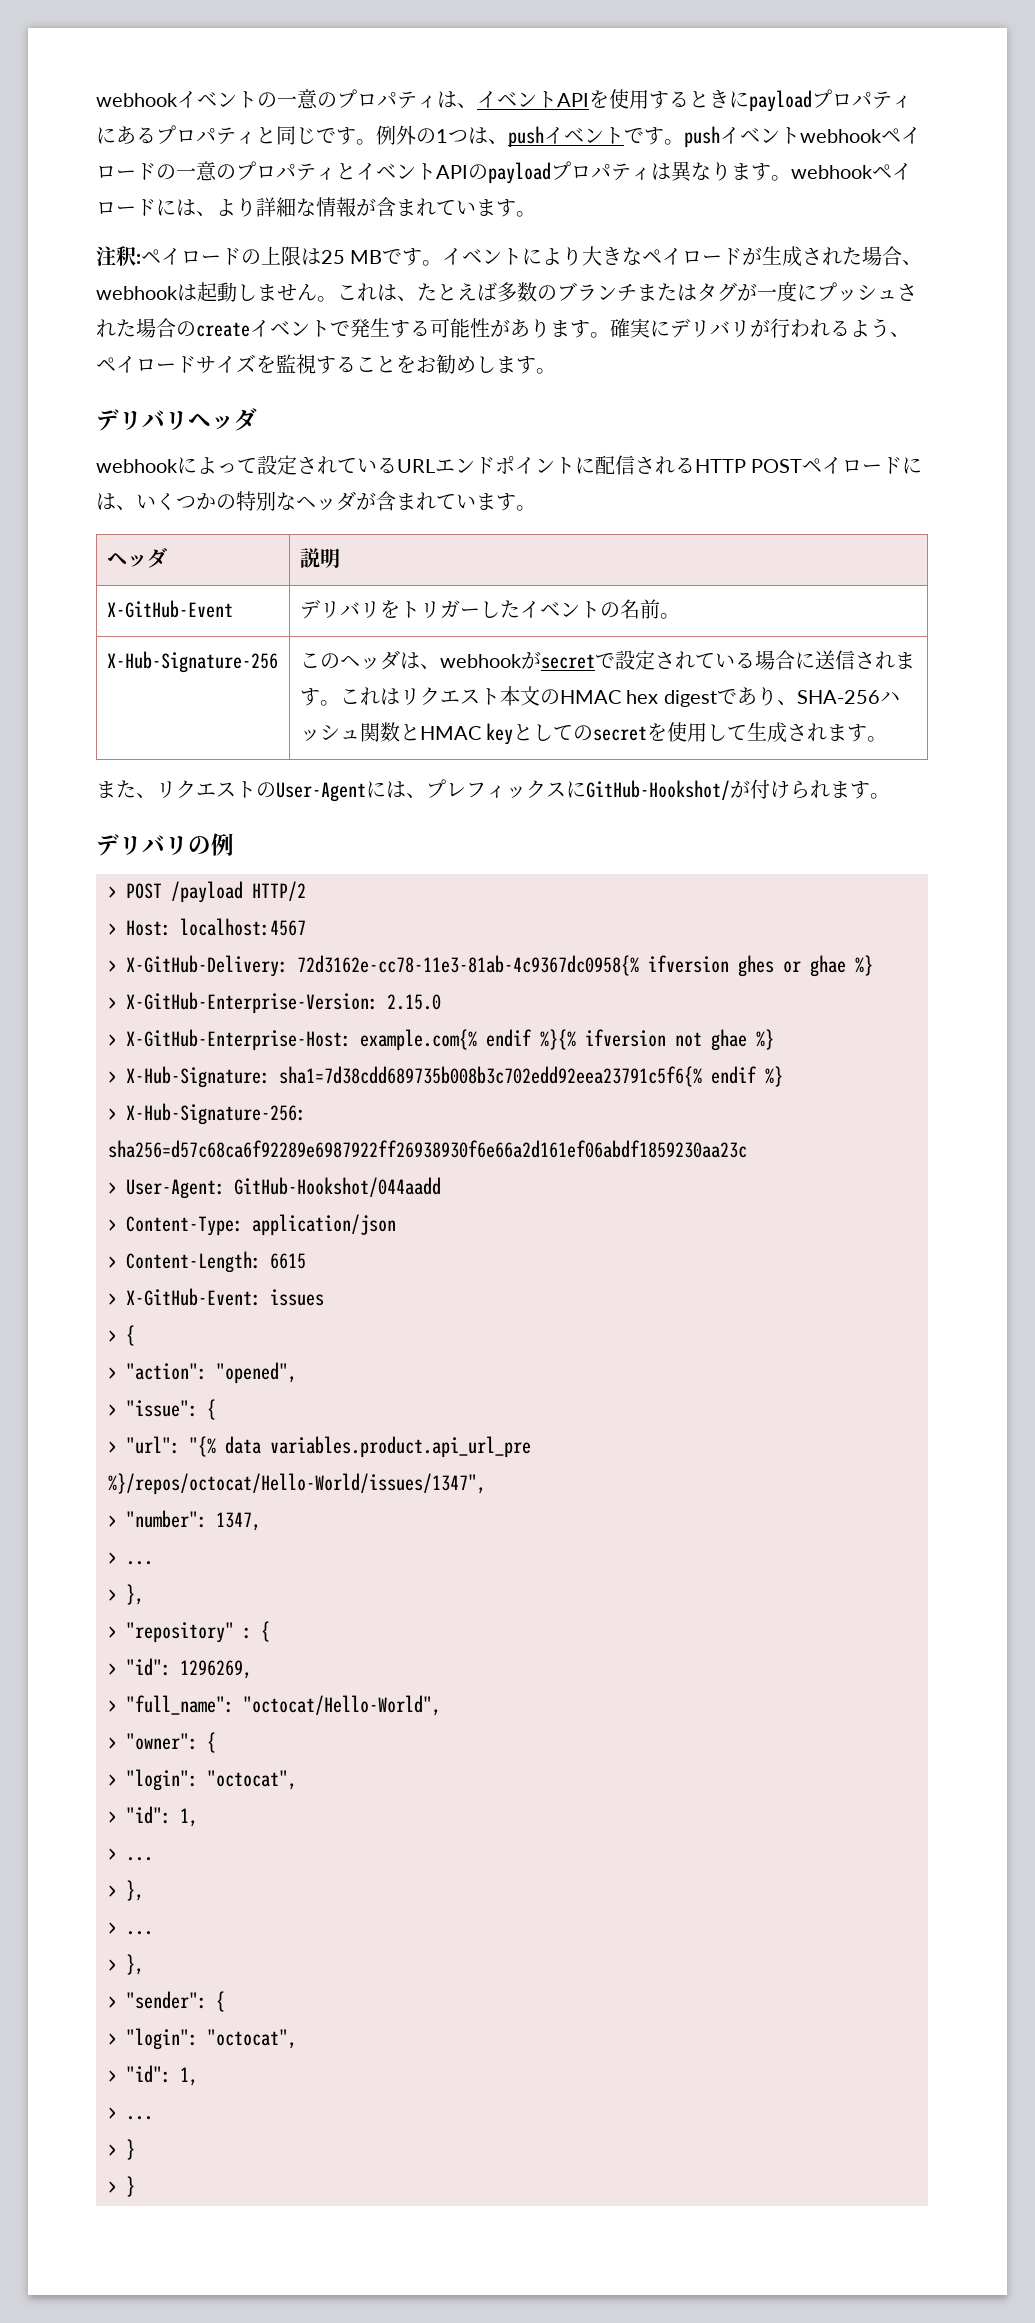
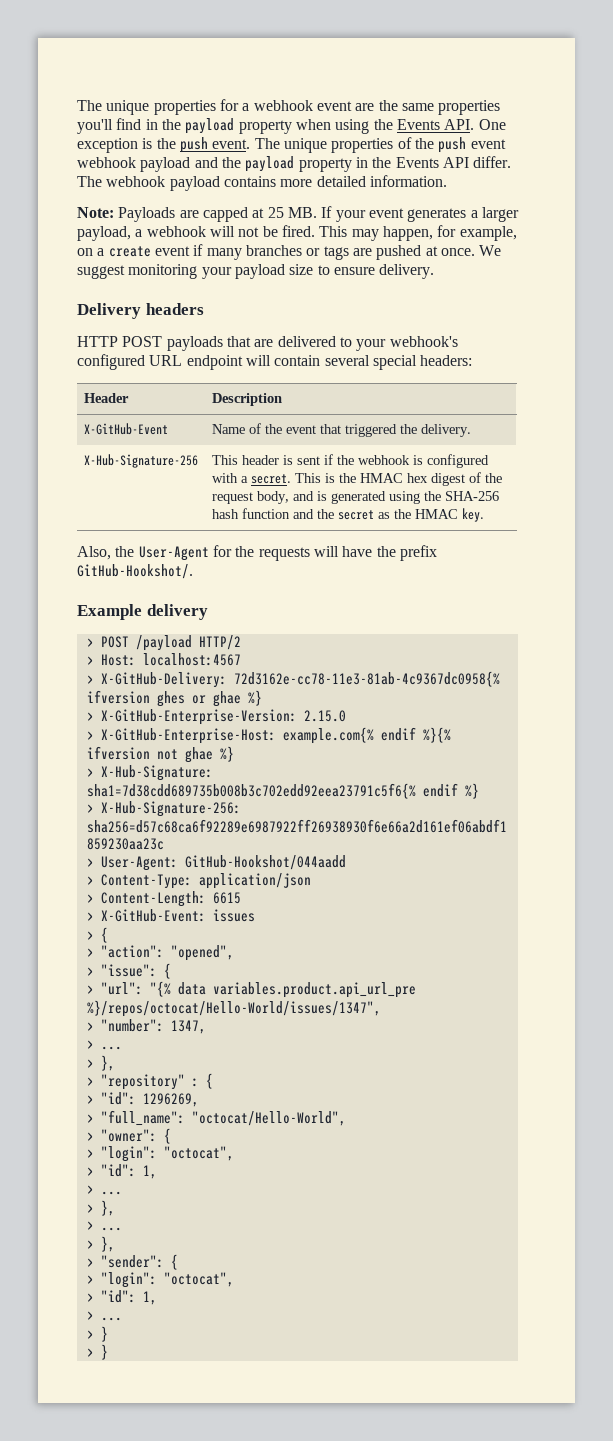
[96,89,912,112] [96,125,921,148] [96,161,912,184] [96,197,536,217] [96,246,923,267] [96,281,917,302] [96,318,910,338] [96,354,556,374] [96,408,257,431] [96,455,923,475] [96,491,536,511] [106,548,167,568] [299,548,340,568] [106,600,233,618] [299,599,680,619] [106,651,278,673] [299,650,915,670] [299,686,900,707] [299,722,888,745] [96,779,890,802] [96,833,234,856] webhookイベントの一意のプロパティは、イベントAPIを使用するときにpayloadプロパティにあるプロパティと同じです。例外の1つは、pushイベントです。pushイベントwebhookペイロードの一意のプロパティとイベントAPIのpayloadプロパティは異なります。webhookペイロードには、より詳細な情報が含まれています。 // 注釈:ペイロードの上限は25 MBです。イベントにより大きなペイロードが生成された場合、webhookは起動しません。これは、たとえば多数のブランチまたはタグが一度にプッシュされた場合のcreateイベントで発生する可能性があります。確実にデリバリが行われるよう、ペイロードサイズを監視することをお勧めします。 // デリバリヘッダ // webhookによって設定されているURLエンドポイントに配信されるHTTP POSTペイロードには、いくつかの特別なヘッダが含まれています。 // ヘッダ | 説明 // X-GitHub-Event | デリバリをトリガーしたイベントの名前。 // X-Hub-Signature-256 | このヘッダは、webhookがsecretで設定されている場合に送信されます。これはリクエスト本文のHMAC hex digestであり、SHA-256ハッシュ関数とHMAC keyとしてのsecretを使用して生成されます。 // また、リクエストのUser-Agentには、プレフィックスにGitHub-Hookshot/が付けられます。 // デリバリの例 -> [77,99,501,115] [77,118,506,134] [77,137,506,153] [77,156,512,172] [77,175,447,191] [77,206,519,222] [77,225,517,241] [77,244,502,260] [77,264,435,279] [77,303,204,319] [77,336,458,351] [77,354,473,370] [83,393,129,403] [211,393,282,406] [83,423,168,435] [211,423,471,437] [83,454,198,468] [211,454,489,468] [211,472,502,486] [211,491,499,504] [211,508,484,522] [77,545,437,561] [77,564,193,579] [77,604,208,620] The unique properties for a webhook event are the same properties you'll find in the payload property when using the Events API. One exception is the push event. The unique properties of the push event webhook payload and the payload property in the Events API differ. The webhook payload contains more detailed information. // Note: Payloads are capped at 25 MB. If your event generates a larger payload, a webhook will not be fired. This may happen, for example, on a create event if many branches or tags are pushed at once. We suggest monitoring your payload size to ensure delivery. // Delivery headers // HTTP POST payloads that are delivered to your webhook's configured URL endpoint will contain several special headers: // Header | Description // X-GitHub-Event | Name of the event that triggered the delivery. // X-Hub-Signature-256 | This header is sent if the webhook is configured with a secret. This is the HMAC hex digest of the request body, and is generated using the SHA-256 hash function and the secret as the HMAC key. // Also, the User-Agent for the requests will have the prefix GitHub-Hookshot/. // Example delivery

